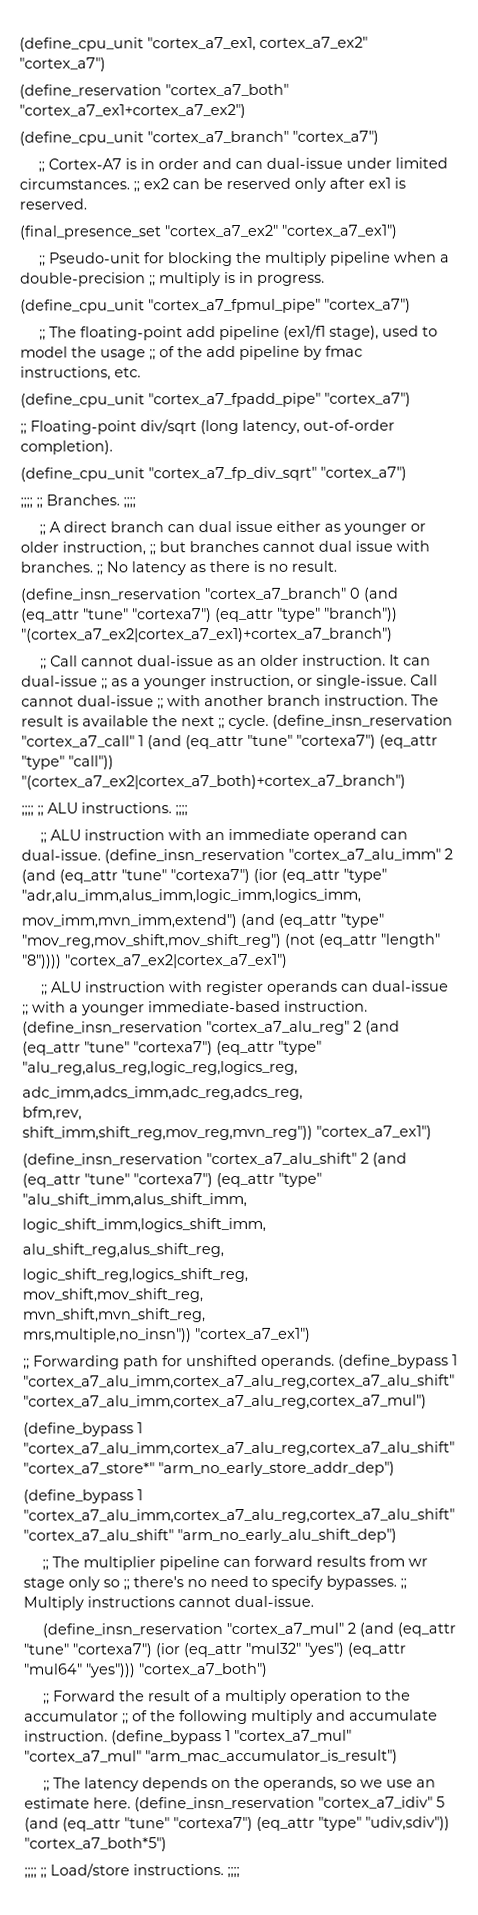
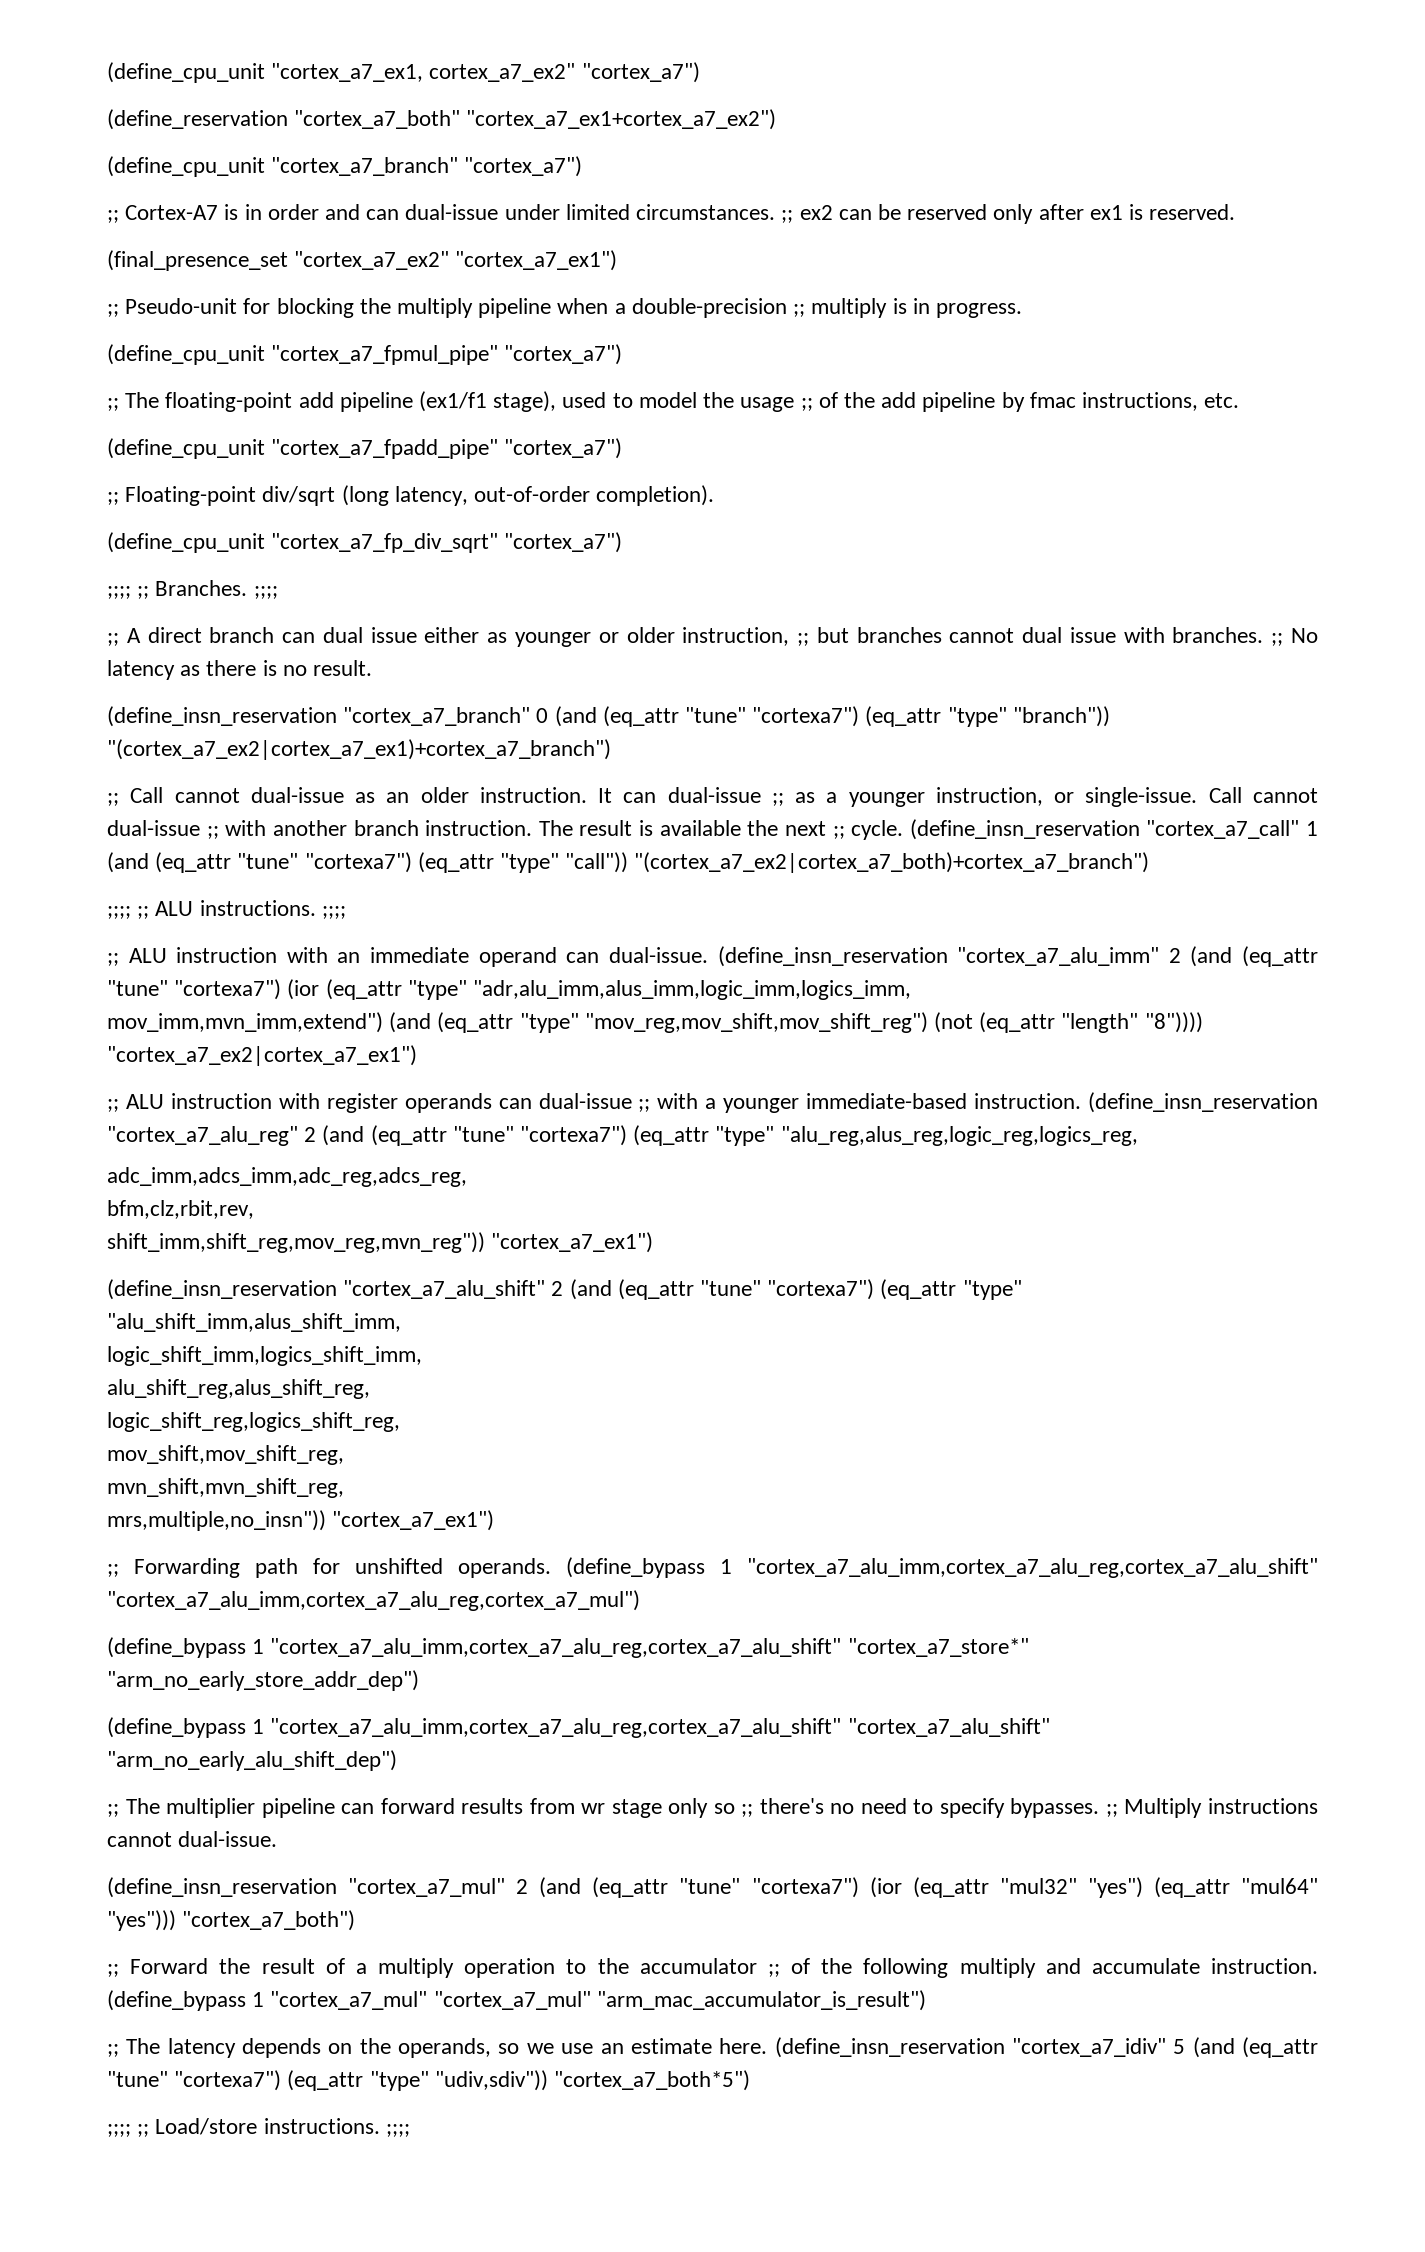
[22,1106,82,1121] bfm,rev, -> [107,1200,254,1219] bfm,clz,rbit,rev,

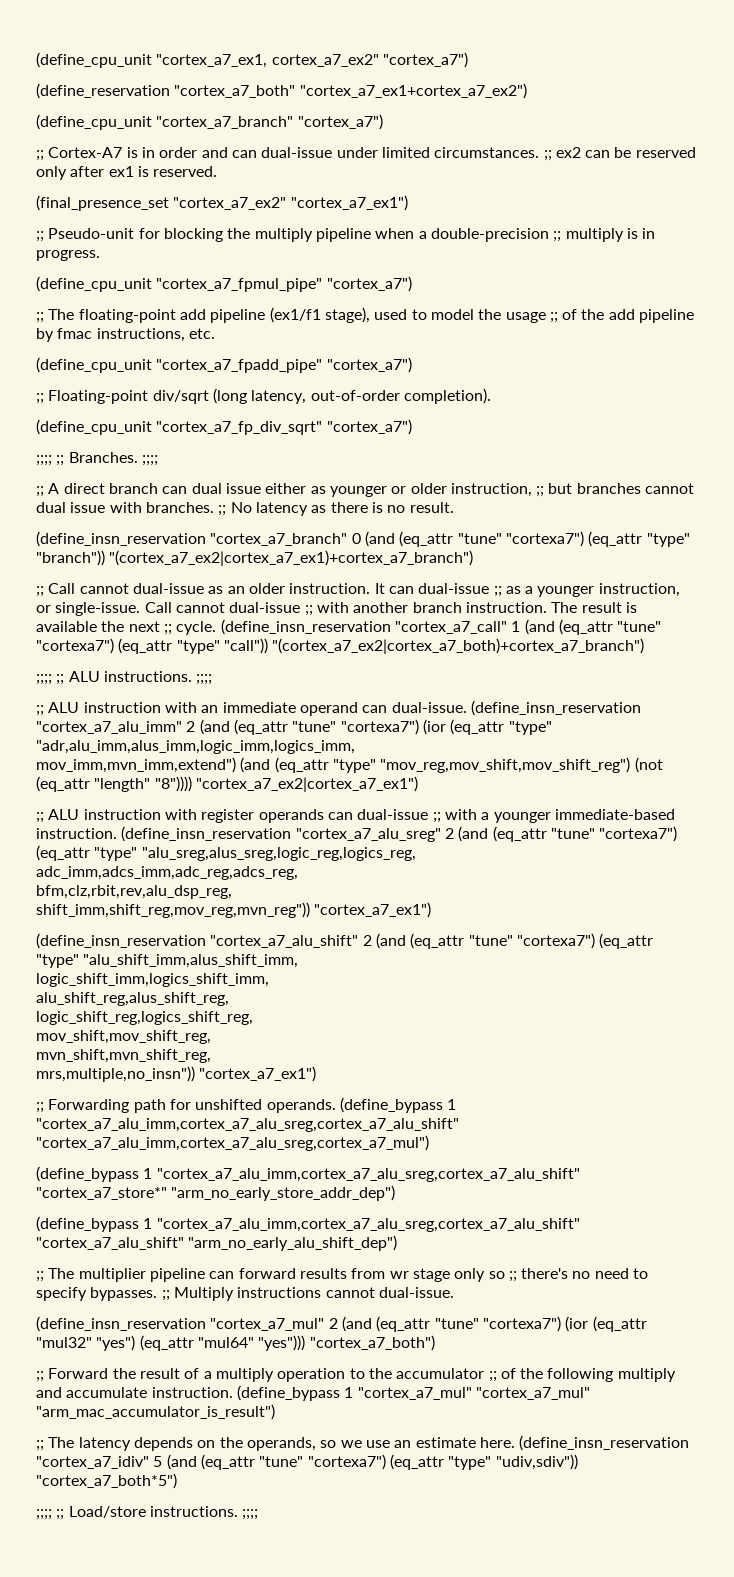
[107,1125,1138,1146] "cortex_a7_alu_reg" 2 (and (eq_attr "tune" "cortexa7") (eq_attr "type" "alu_reg,alus_reg,logic_reg,logics_reg, -> [295,826,678,842] [36,845,416,861] "cortex_a7_alu_sreg" 2 (and (eq_attr "tune" "cortexa7") (eq_attr "type" "alu_sreg,alus_sreg,logic_reg,logics_reg,
[107,1200,254,1219] bfm,clz,rbit,rev, -> [36,885,232,899] bfm,clz,rbit,rev,alu_dsp_reg,
[747,1558,1318,1578] [107,1590,640,1611] [107,1637,842,1658] "cortex_a7_alu_imm,cortex_a7_alu_reg,cortex_a7_alu_shift" "cortex_a7_alu_imm,cortex_a7_alu_reg,cortex_a7_mul") // (define_bypass 1 "cortex_a7_alu_imm,cortex_a7_alu_reg,cortex_a7_alu_shift" -> [36,1118,459,1132] [36,1135,429,1151] [36,1166,580,1182] "cortex_a7_alu_imm,cortex_a7_alu_sreg,cortex_a7_alu_shift" "cortex_a7_alu_imm,cortex_a7_alu_sreg,cortex_a7_mul") // (define_bypass 1 "cortex_a7_alu_imm,cortex_a7_alu_sreg,cortex_a7_alu_shift"
[270,1718,842,1738] "cortex_a7_alu_imm,cortex_a7_alu_reg,cortex_a7_alu_shift" -> [156,1218,580,1232] "cortex_a7_alu_imm,cortex_a7_alu_sreg,cortex_a7_alu_shift"

